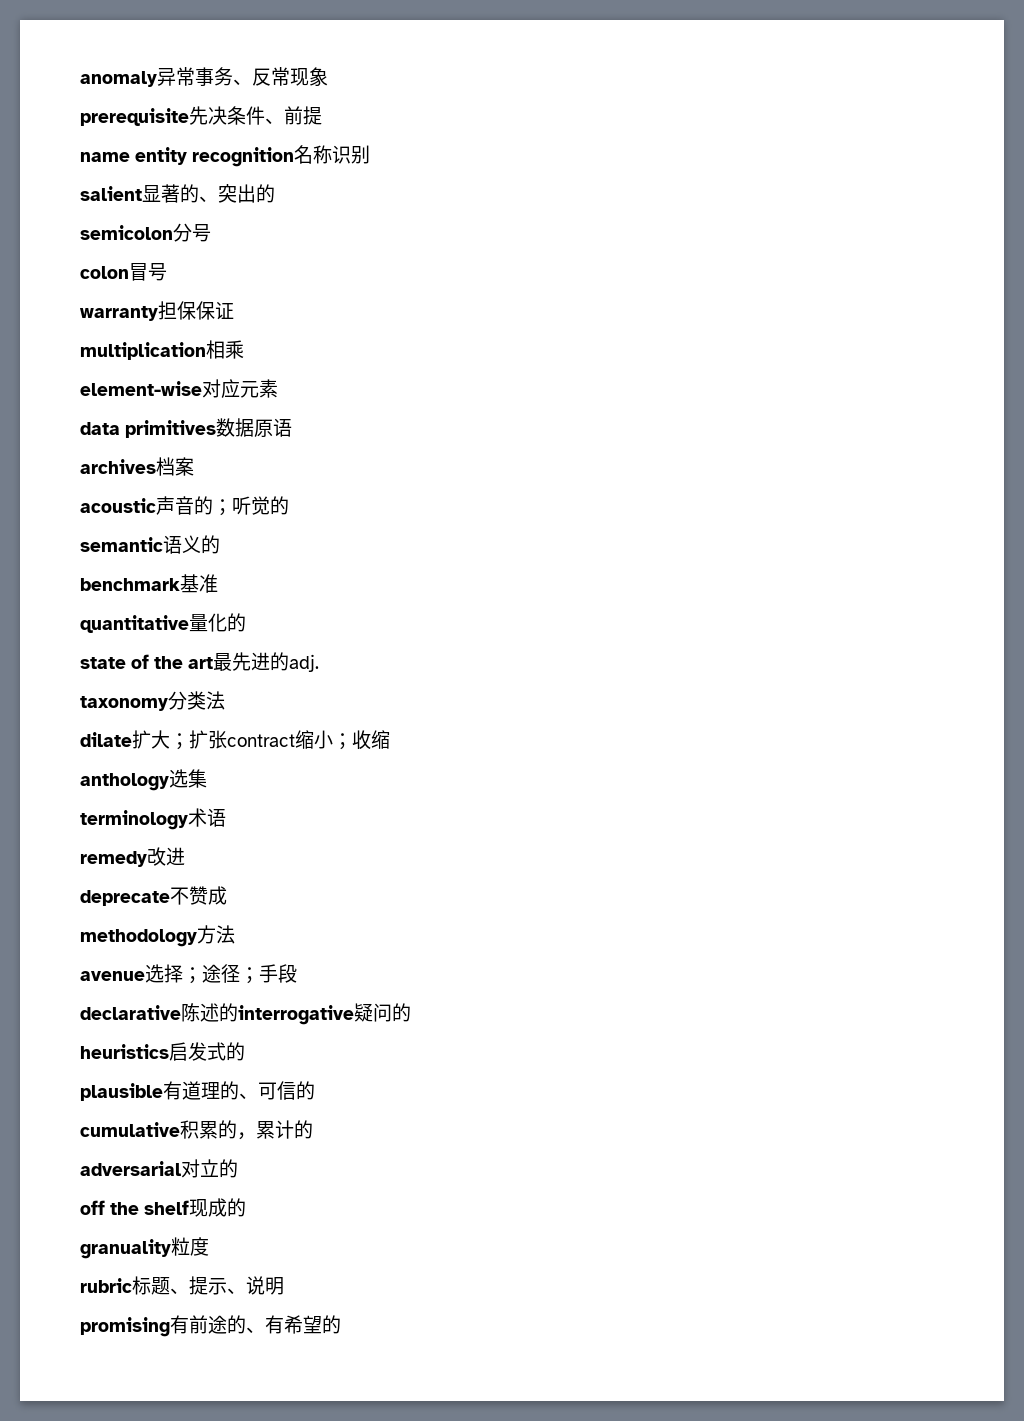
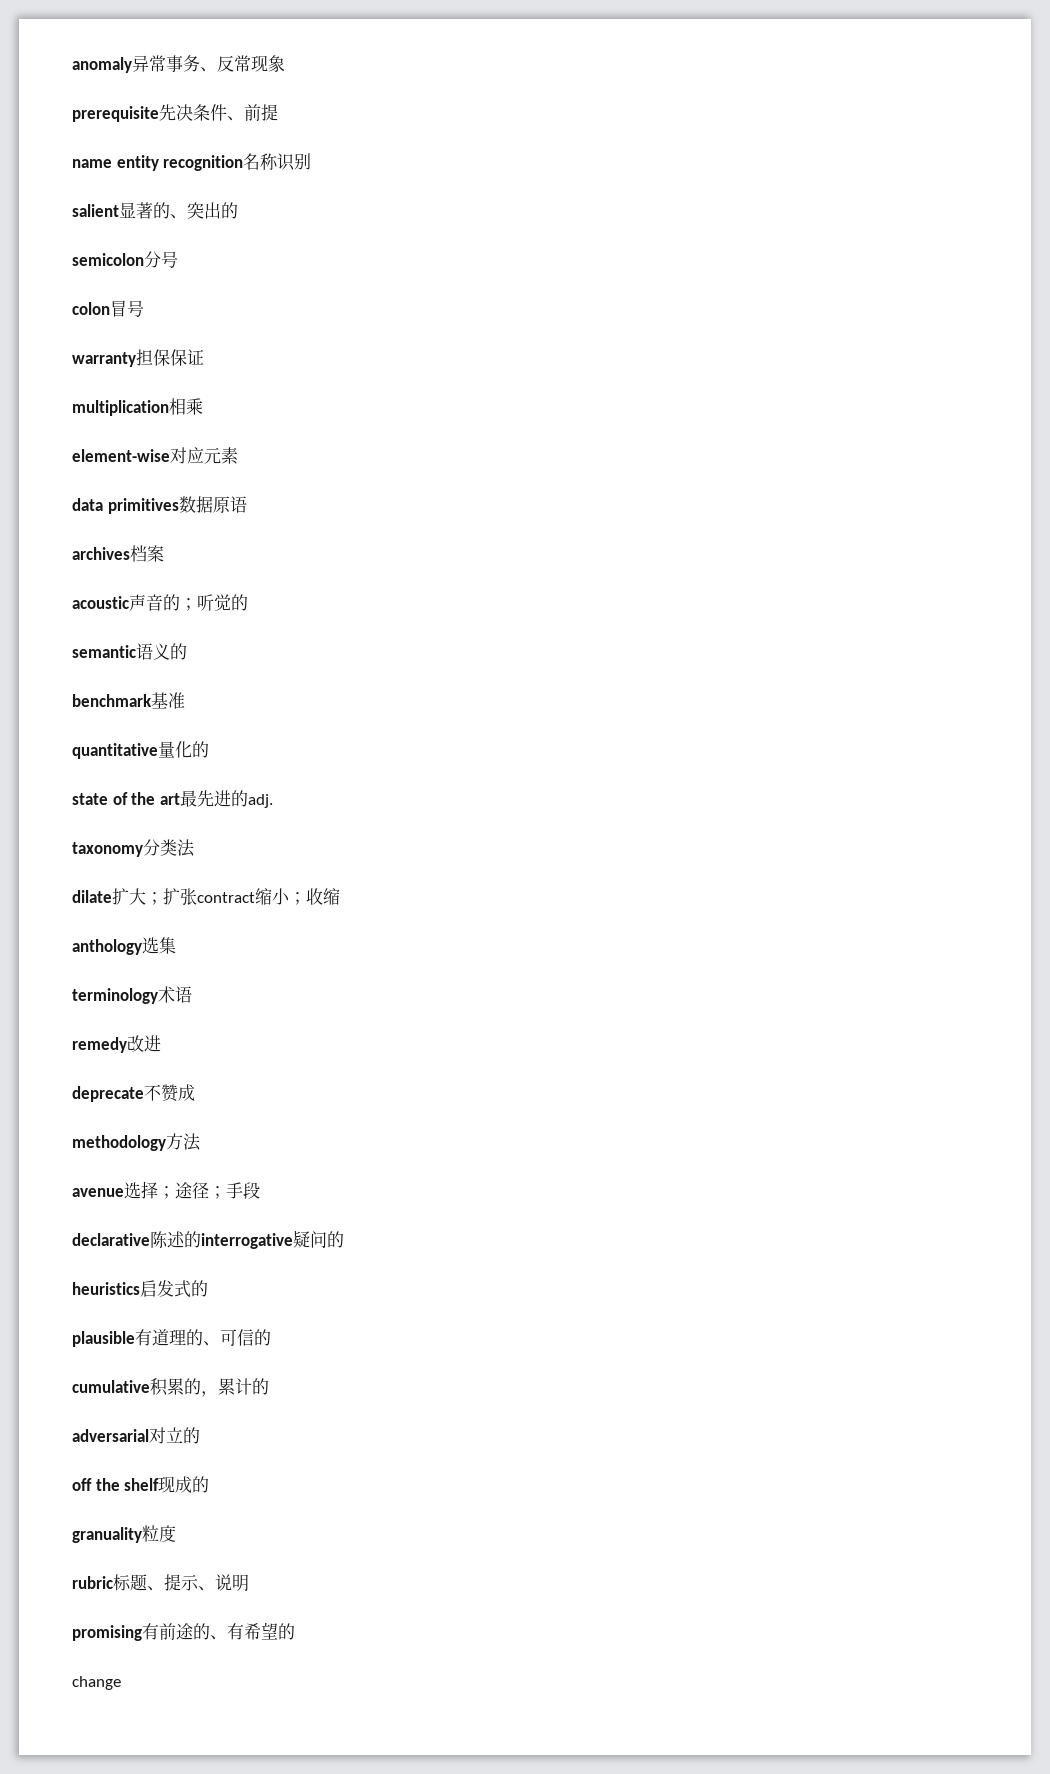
(341, 1324) none -> [72,1676,121,1690] // change

